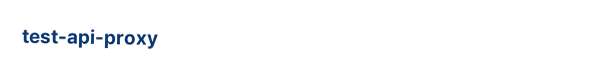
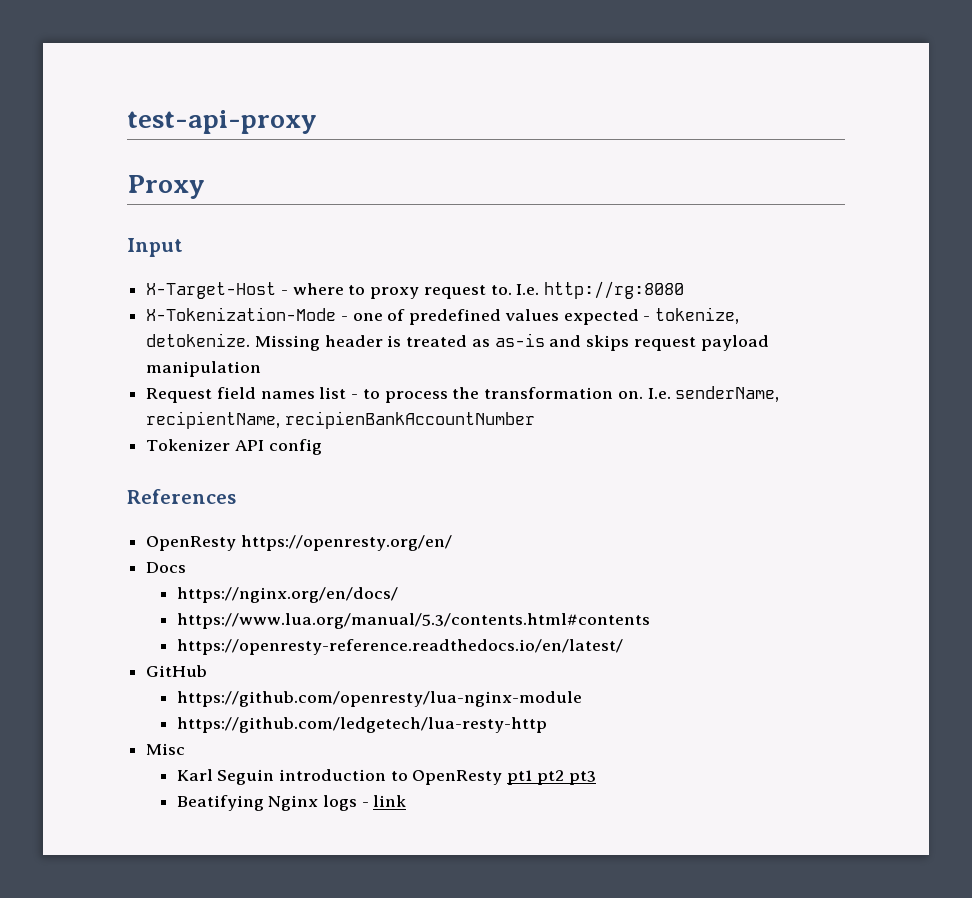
(159, 38) none -> [127,175,205,199] [127,238,183,257] [146,281,685,299] [146,307,740,325] [146,333,769,351] [146,361,262,377] [146,386,780,403] [146,411,535,429] [146,439,322,455] [127,489,236,504] [146,535,452,551] [146,562,187,573] [176,587,398,603] [176,613,650,629] [176,639,623,655] [146,665,208,677] [176,691,582,707] [176,717,547,733] [146,743,186,755] [176,769,596,785] [176,795,407,811] // Proxy // Input // X-Target-Host - where to proxy request to. I.e. http://rg:8080 // X-Tokenization-Mode - one of predefined values expected - tokenize, detokenize. Missing header is treated as as-is and skips request payload manipulation // Request field names list - to process the transformation on. I.e. senderName, recipientName, recipienBankAccountNumber // Tokenizer API config // References // OpenResty https://openresty.org/en/ // Docs // https://nginx.org/en/docs/ // https://www.lua.org/manual/5.3/contents.html#contents // https://openresty-reference.readthedocs.io/en/latest/ // GitHub // https://github.com/openresty/lua-nginx-module // https://github.com/ledgetech/lua-resty-http // Misc // Karl Seguin introduction to OpenResty pt1 pt2 pt3 // Beatifying Nginx logs - link

